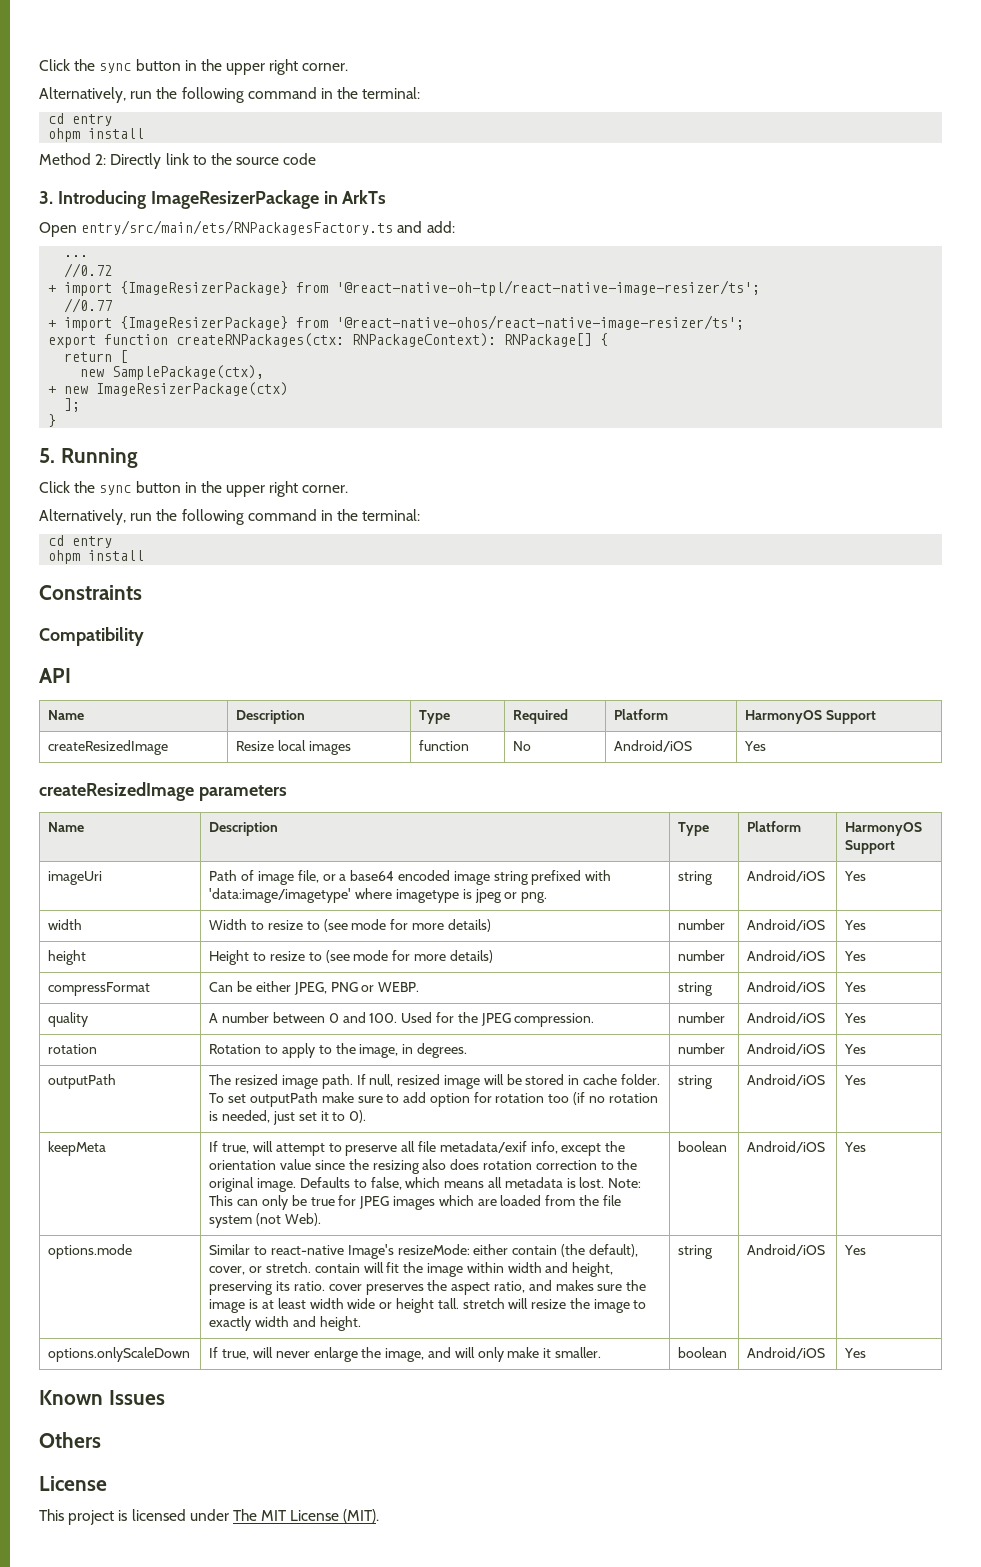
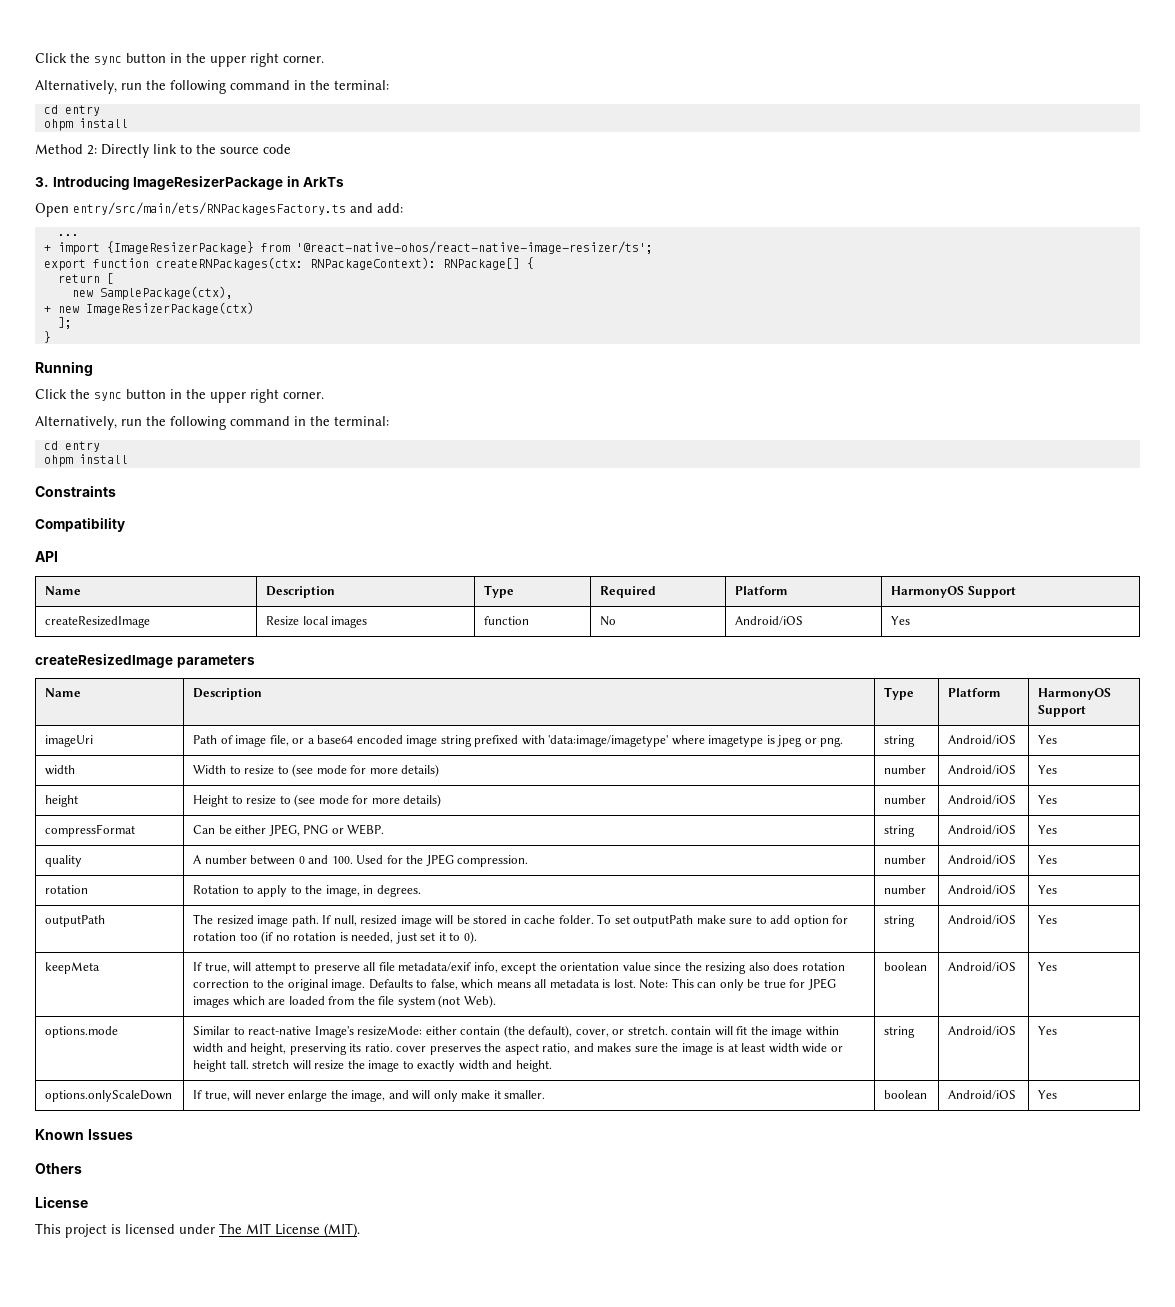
[64,263,113,278] [48,280,761,296] [64,298,113,313] // //0.72 // + import {ImageResizerPackage} from '@react-native-oh-tpl/react-native-image-resizer/ts'; // //0.77 -> (79, 235) none
[39,448,55,463] 5. -> (51, 337) none

